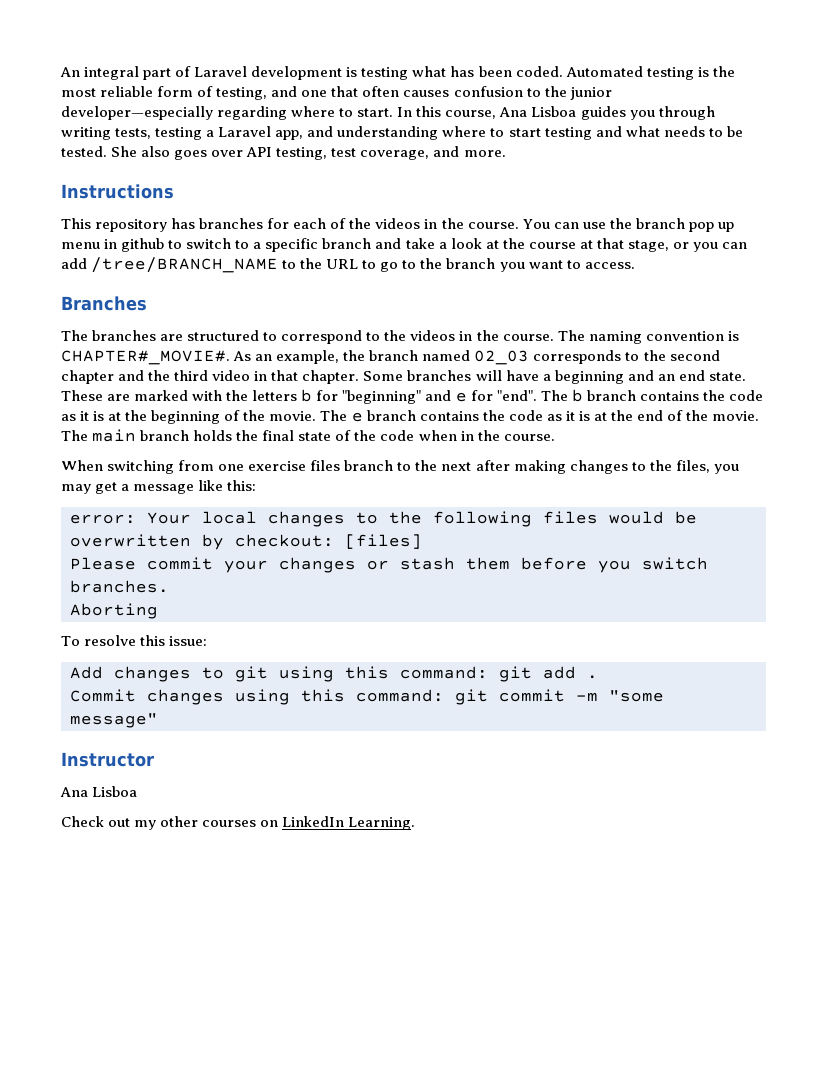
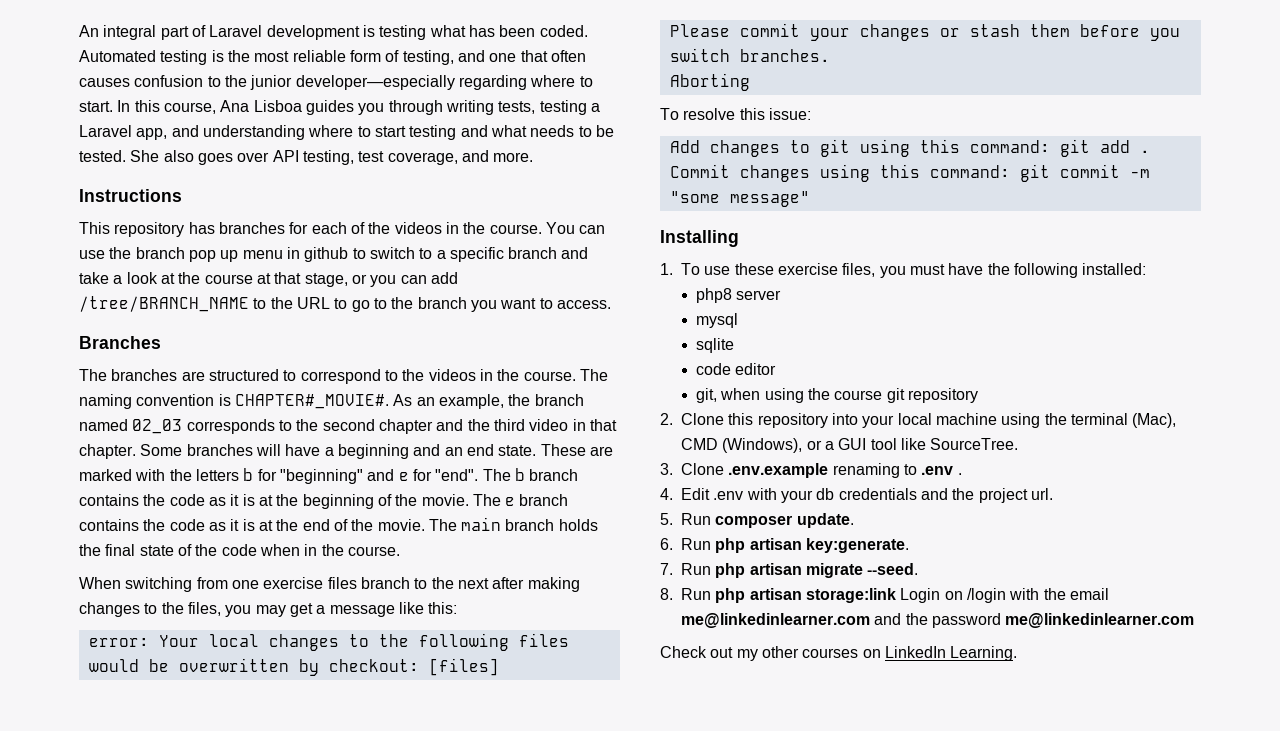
[61,752,154,767] [60,786,138,797] Instructor // Ana Lisboa -> [660,230,739,247] [660,263,1147,278] [696,288,782,303] [696,313,739,328] [696,338,735,353] [696,363,777,375] [696,388,978,403] [660,413,1177,428] [681,438,1019,453] [660,463,962,478] [660,488,1053,503] [660,513,854,528] [660,538,909,553] [660,563,919,578] [660,588,1109,603] [681,613,1195,628] Installing // 1. To use these exercise files, you must have the following installed: // php8 server // mysql // sqlite // code editor // git, when using the course git repository // 2. Clone this repository into your local machine using the terminal (Mac), CMD (Windows), or a GUI tool like SourceTree. // 3. Clone .env.example renaming to .env . // 4. Edit .env with your db credentials and the project url. // 5. Run composer update. // 6. Run php artisan key:generate. // 7. Run php artisan migrate --seed. // 8. Run php artisan storage:link Login on /login with the email me@linkedinlearner.com and the password me@linkedinlearner.com

